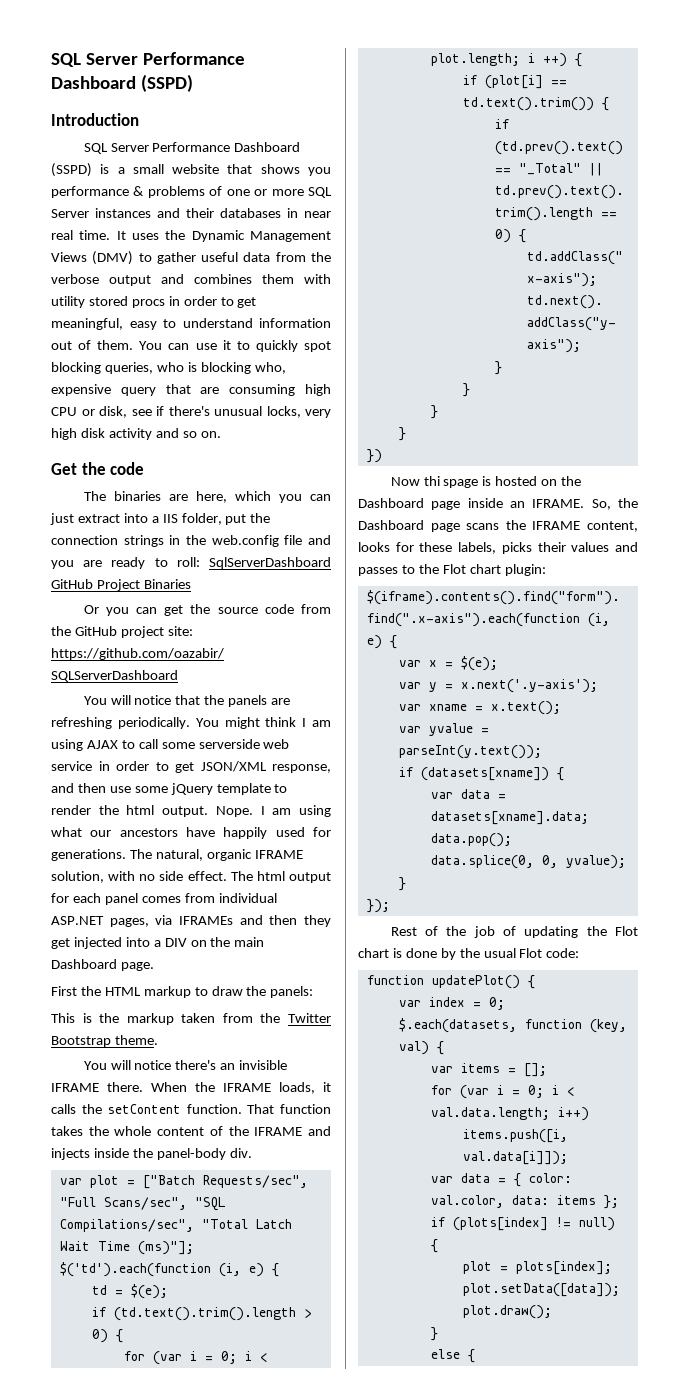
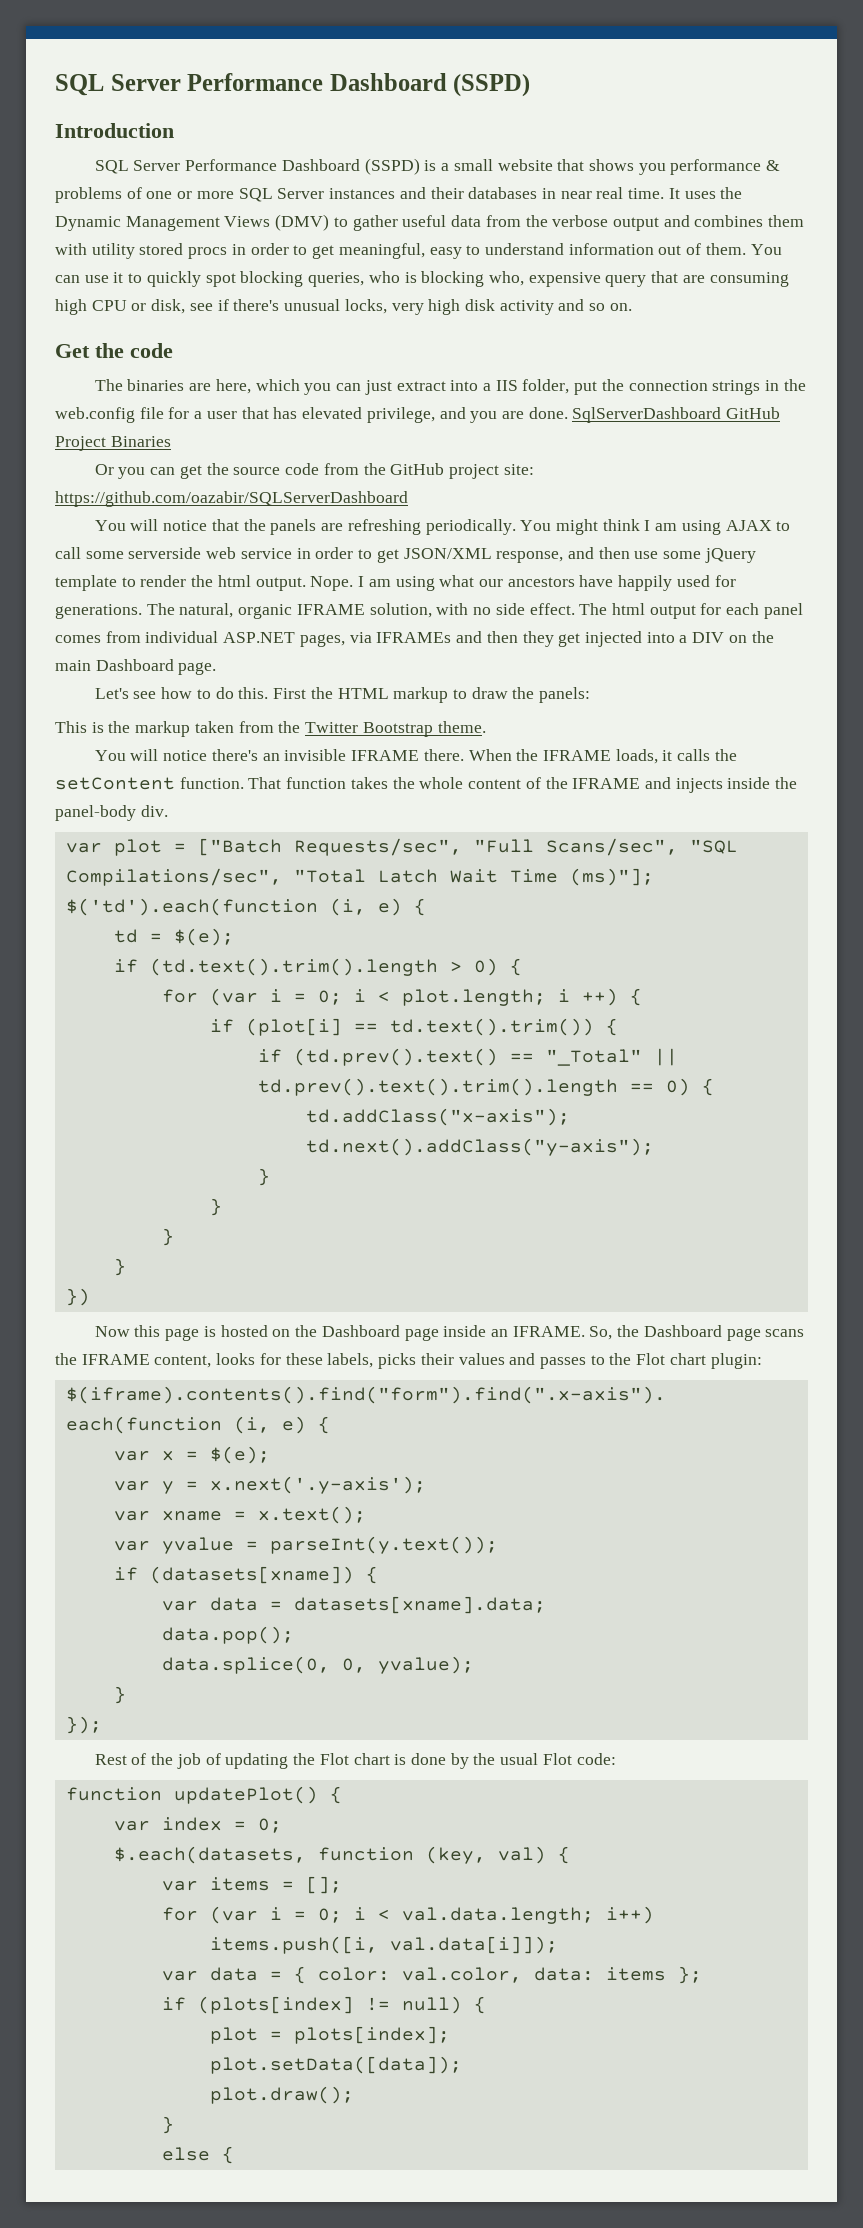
[308,535,331,545] [51,557,200,569] and you are ready to roll: -> [168,407,568,423] for a user that has elevated privilege, and you are done.
(154, 966) none -> [94,687,269,699] Let's see how to do this.
[423,476,479,488] thi spage -> [134,1325,200,1341] this page

